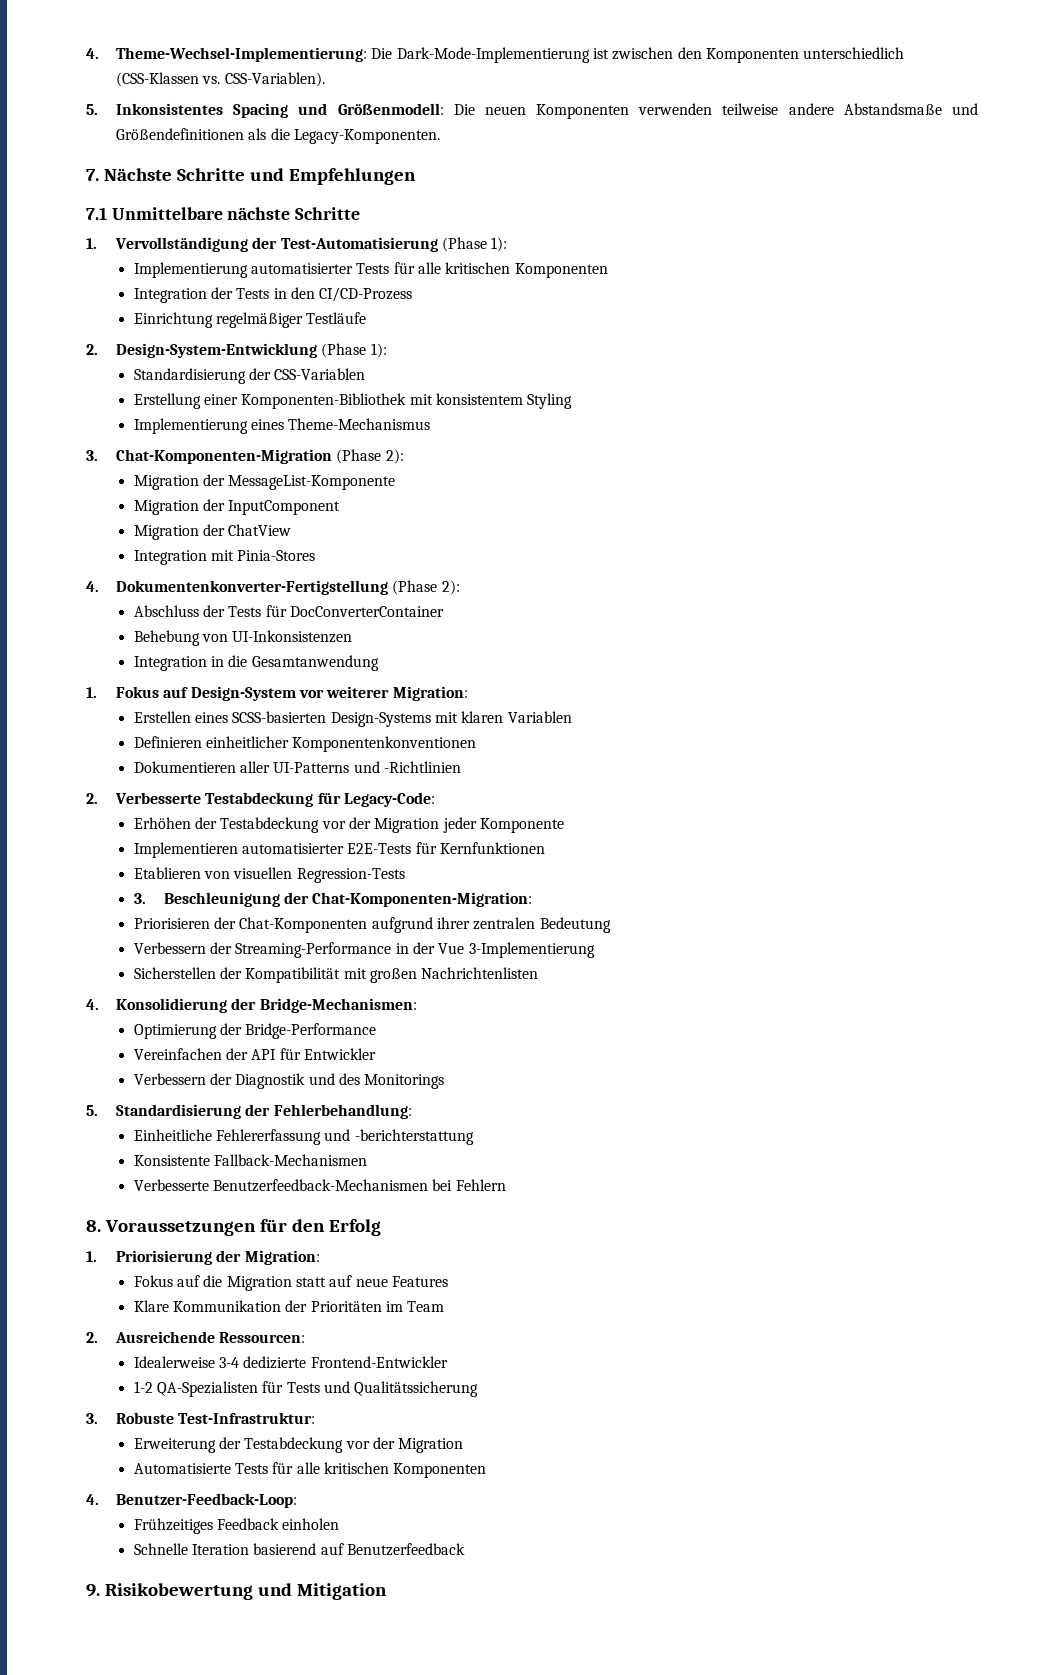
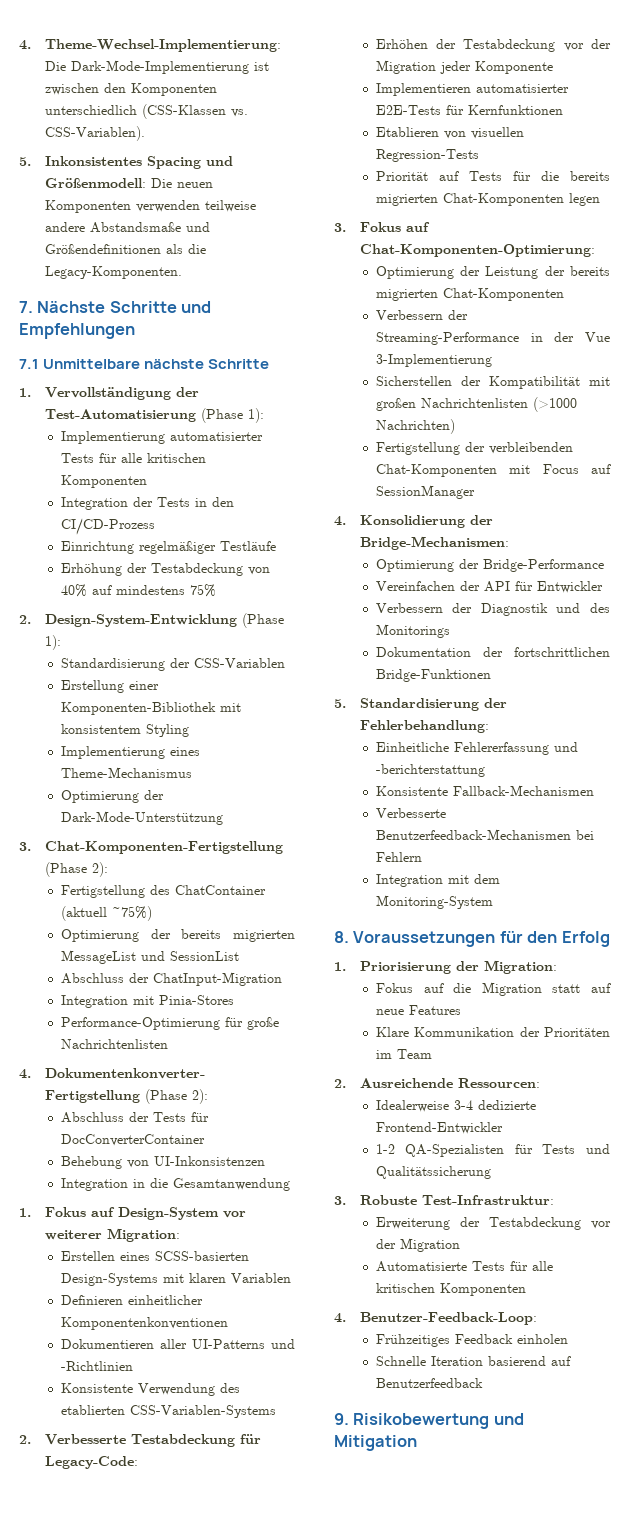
(367, 318) none -> [60,563,270,576] [60,584,216,597] // Erhöhung der Testabdeckung von 40% auf mindestens 75%
[86,449,404,464] [133,474,396,490] [133,499,341,515] [133,524,292,540] // 3. Chat-Komponenten-Migration (Phase 2): // Migration der MessageList-Komponente // Migration der InputComponent // Migration der ChatView -> [60,790,164,803] [60,811,223,825] [19,841,284,854] [45,862,109,877] [60,885,266,898] [60,906,152,921] [60,929,295,942] [60,950,239,964] [60,972,282,986] // Optimierung der Dark-Mode-Unterstützung // 3. Chat-Komponenten-Fertigstellung (Phase 2): // Fertigstellung des ChatContainer (aktuell ~75%) // Optimierung der bereits migrierten MessageList und SessionList // Abschluss der ChatInput-Migration
(316, 555) none -> [60,1017,279,1030] [60,1039,168,1049] // Performance-Optimierung für große Nachrichtenlisten
(461, 767) none -> [60,1383,240,1396] [60,1405,276,1418] // Konsistente Verwendung des etablierten CSS-Variablen-Systems
[133,892,533,907] [133,917,611,933] 3. Beschleunigung der Chat-Komponenten-Migration: // Priorisieren der Chat-Komponenten aufgrund ihrer zentralen Bedeutung -> [375,171,610,181] [375,193,600,206] [334,222,431,232] [360,244,596,257] [375,266,610,279] [375,288,564,301] Priorität auf Tests für die bereits migrierten Chat-Komponenten legen // 3. Fokus auf Chat-Komponenten-Optimierung: // Optimierung der Leistung der bereits migrierten Chat-Komponenten
(539, 973) none -> [532,397,577,412] [375,419,455,434] [375,442,573,455] [375,464,611,477] [375,485,475,499] (>1000 Nachrichten) // Fertigstellung der verbleibenden Chat-Komponenten mit Focus auf SessionManager
(445, 1081) none -> [375,647,610,657] [375,669,491,682] // Dokumentation der fortschrittlichen Bridge-Funktionen
(506, 1185) none -> [375,874,500,887] [375,895,493,909] // Integration mit dem Monitoring-System

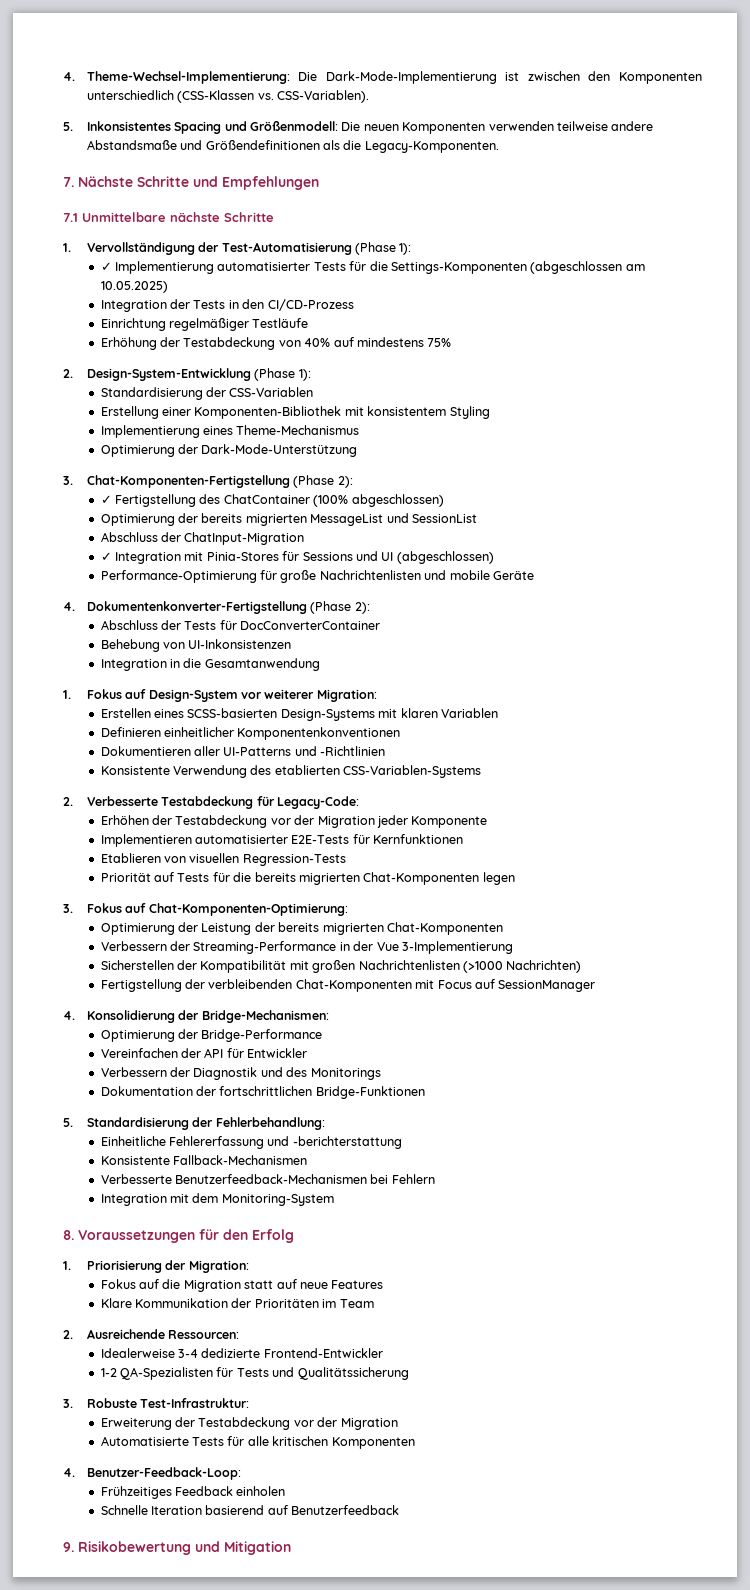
(265, 415) none -> [100,262,112,271] ✓
[120,453,206,463] [60,475,147,488] alle kritischen Komponenten -> [369,261,645,274] [100,281,168,293] die Settings-Komponenten (abgeschlossen am 10.05.2025)
(109, 869) none -> [100,495,112,504] ✓
[60,906,152,921] (aktuell ~75%) -> [313,494,444,507] (100% abgeschlossen)
(282, 979) none -> [100,552,112,561] ✓
(234, 1000) none -> [282,551,494,564] für Sessions und UI (abgeschlossen)
(168, 1044) none -> [424,570,534,580] und mobile Geräte

